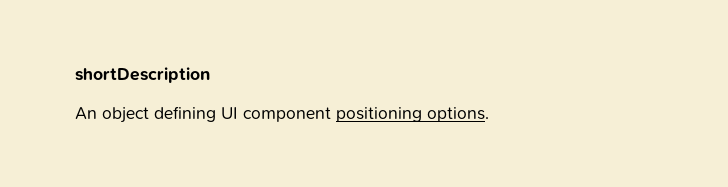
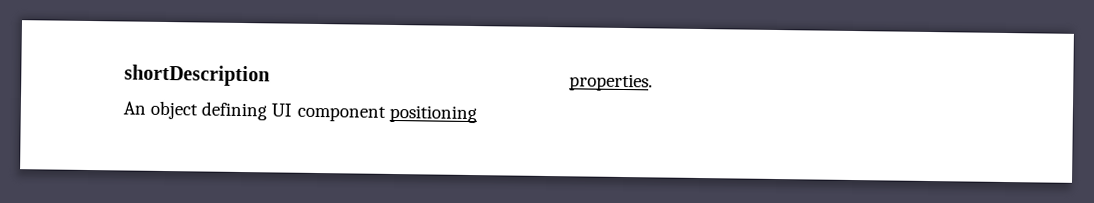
[427,107,489,122] options. -> [569,73,653,92] properties.

